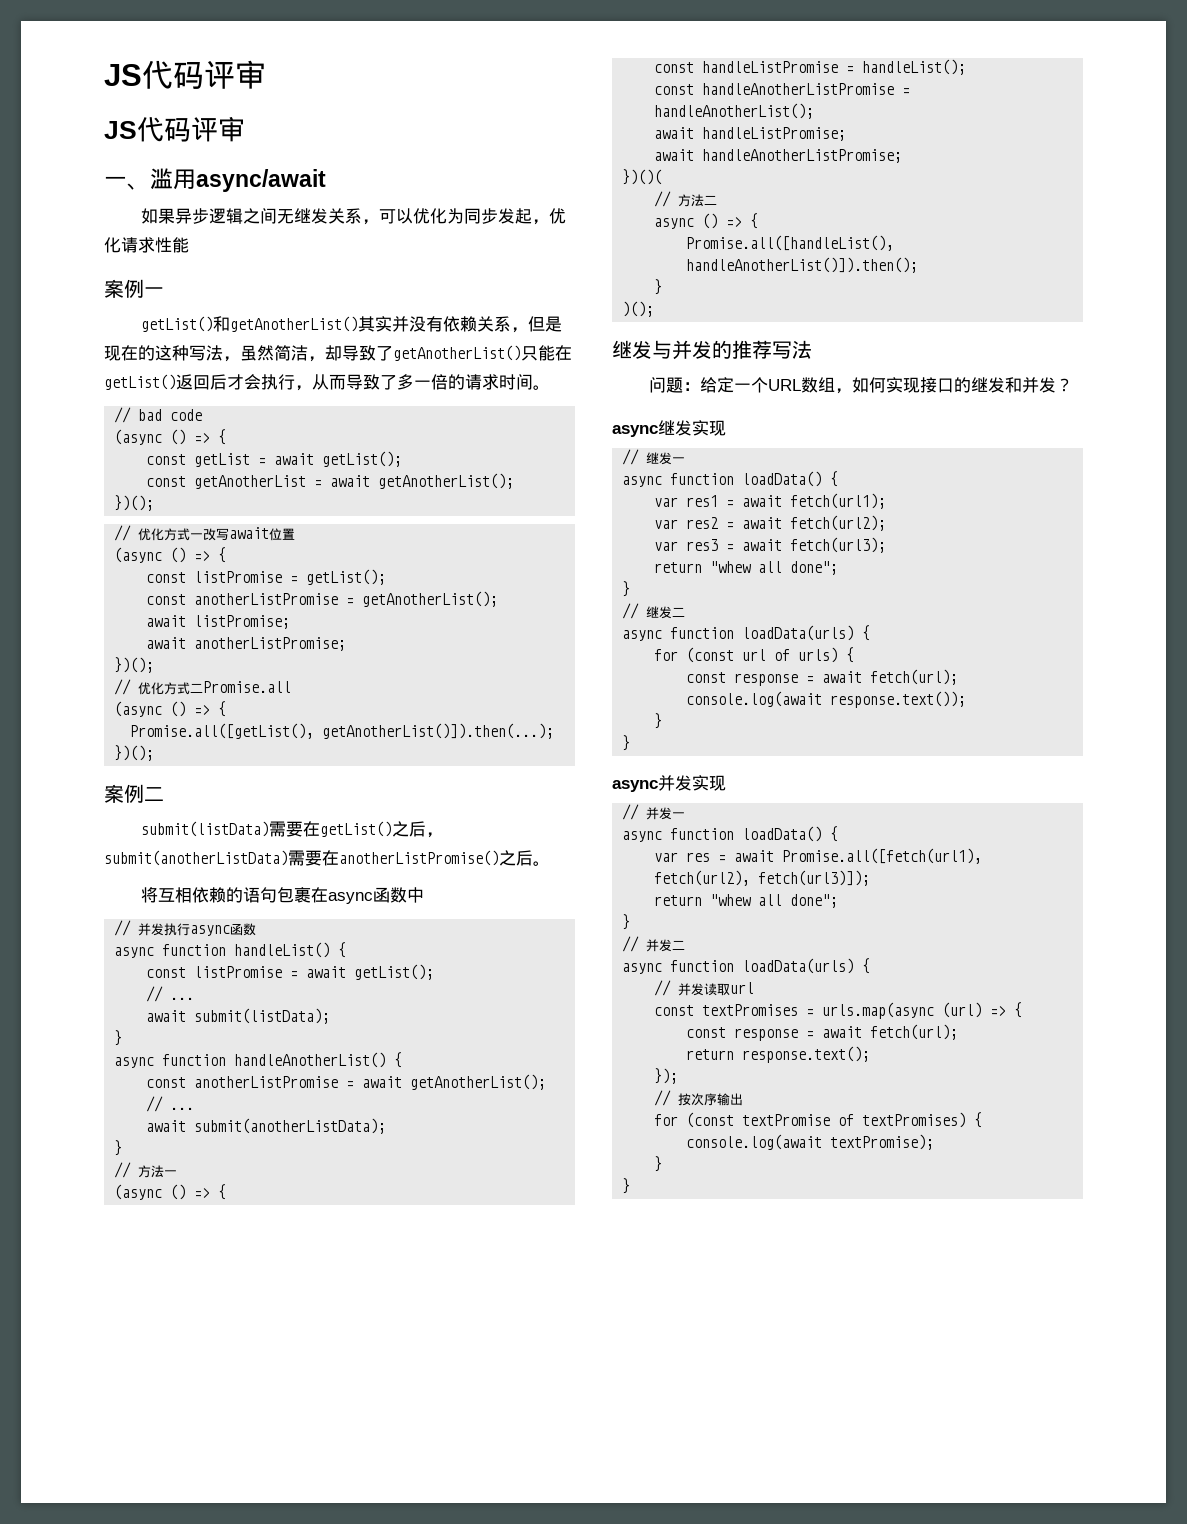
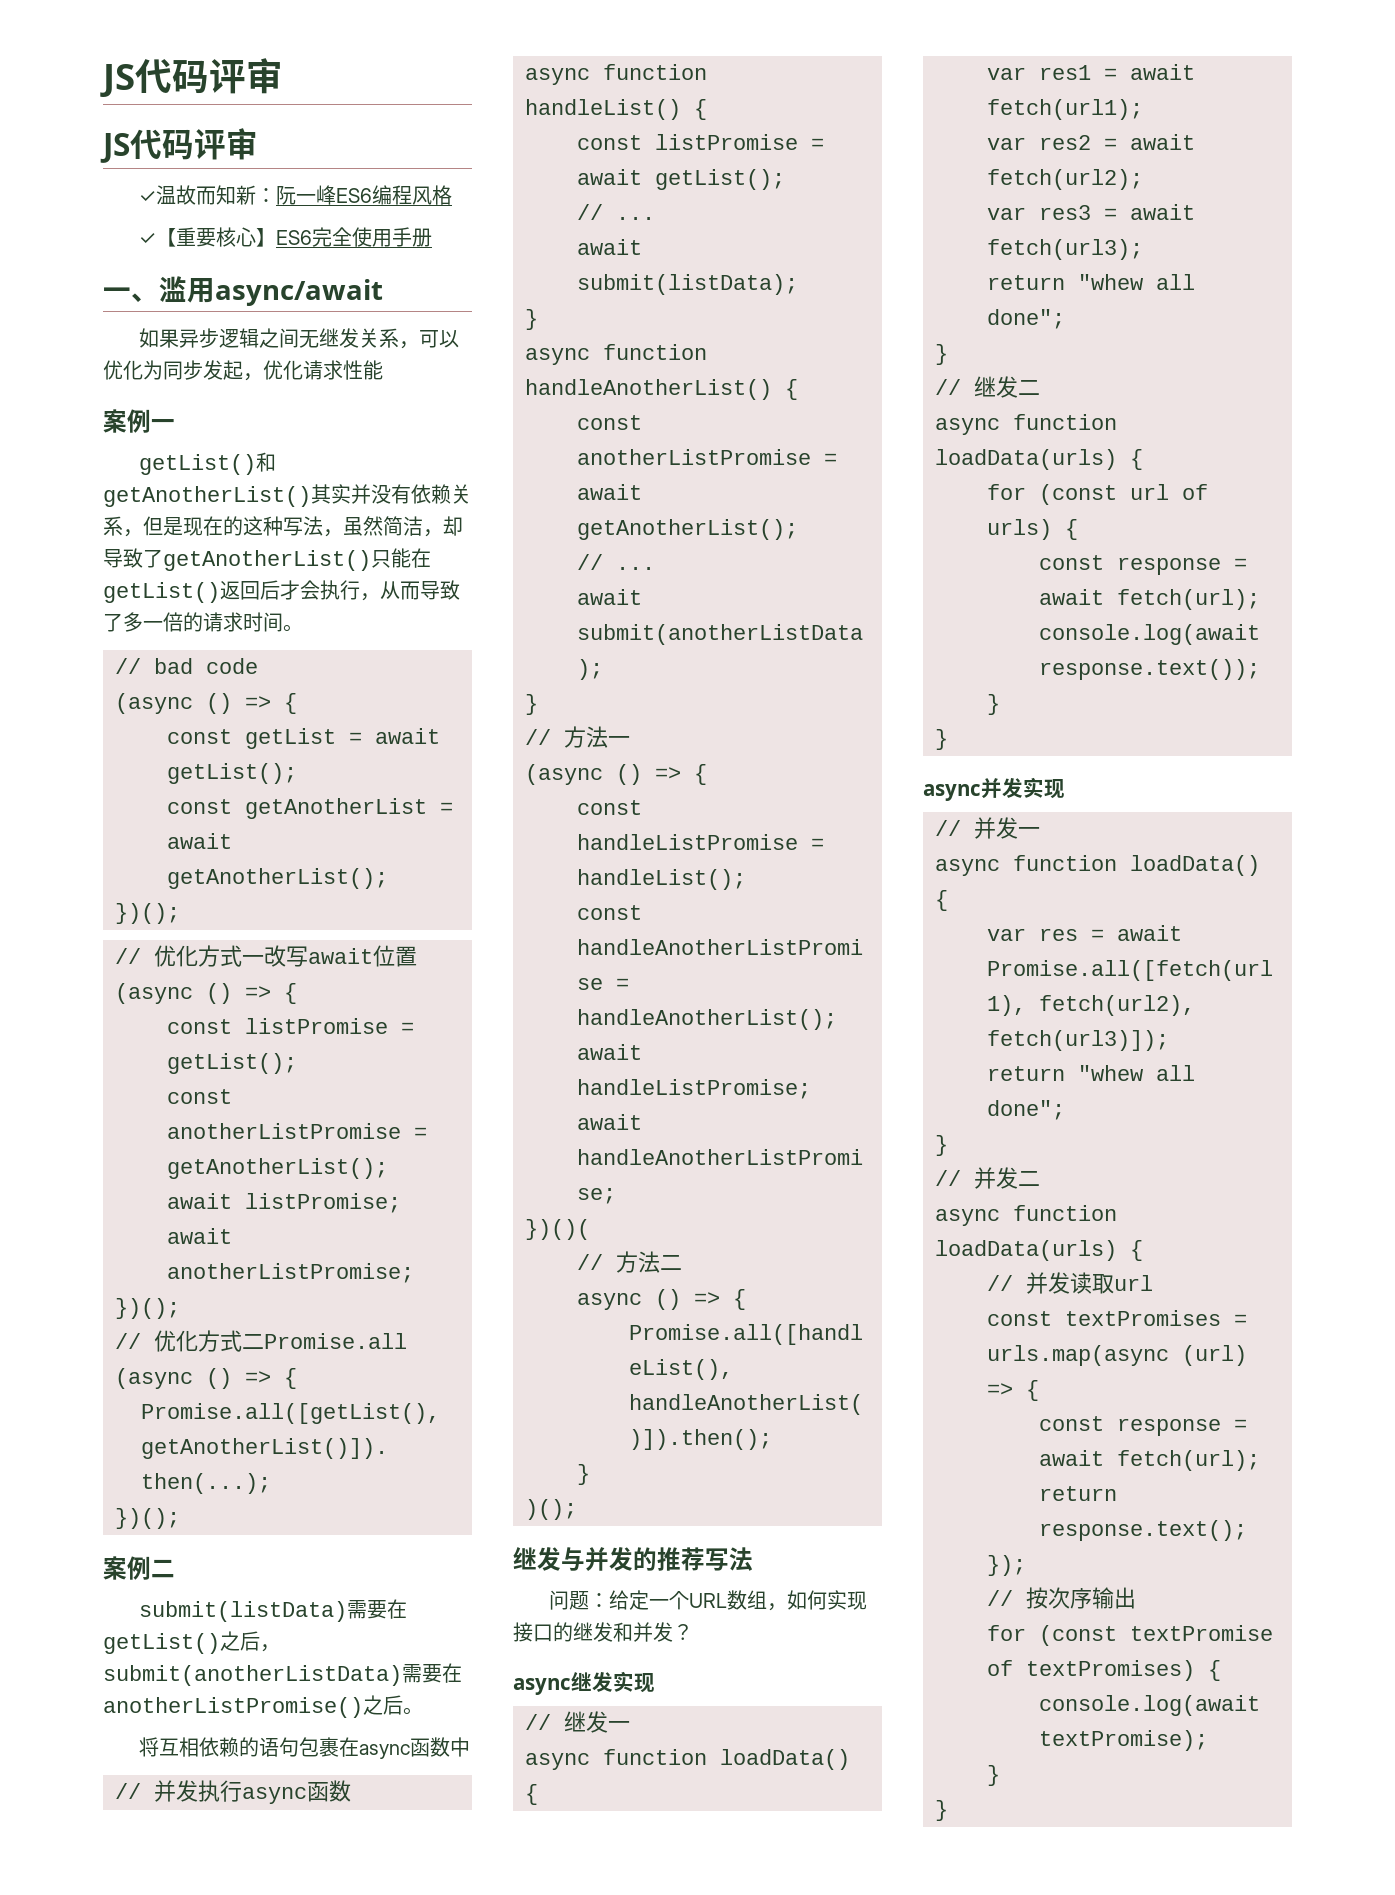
(245, 129) none -> [138,185,452,205] [138,227,432,247] // ✓温故而知新：阮一峰ES6编程风格 // ✓【重要核心】ES6完全使用手册

